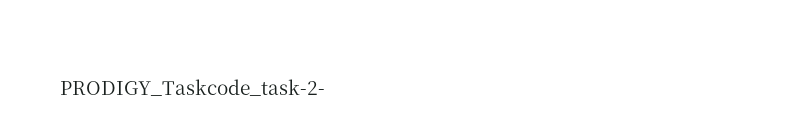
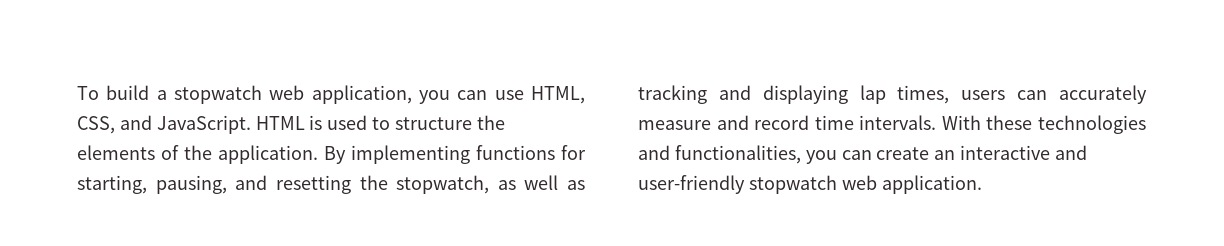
[60,79,325,96] PRODIGY_Taskcode_task-2- -> [77,85,585,104] [77,115,505,134] [77,145,586,164] [77,175,585,194] [638,85,1147,104] [638,115,1146,134] [638,145,1088,164] [638,175,982,194] To build a stopwatch web application, you can use HTML, CSS, and JavaScript. HTML is used to structure the elements of the application. By implementing functions for starting, pausing, and resetting the stopwatch, as well as tracking and displaying lap times, users can accurately measure and record time intervals. With these technologies and functionalities, you can create an interactive and user-friendly stopwatch web application.

